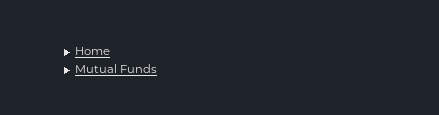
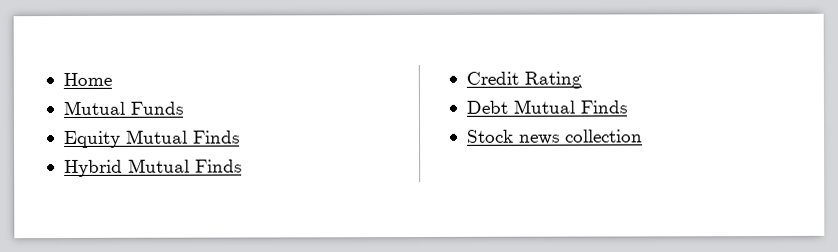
(157, 68) none -> [63,129,240,148] [63,158,242,177] [465,71,582,89] [465,99,627,114] [466,129,643,145] // Equity Mutual Finds // Hybrid Mutual Finds // Credit Rating // Debt Mutual Finds // Stock news collection

